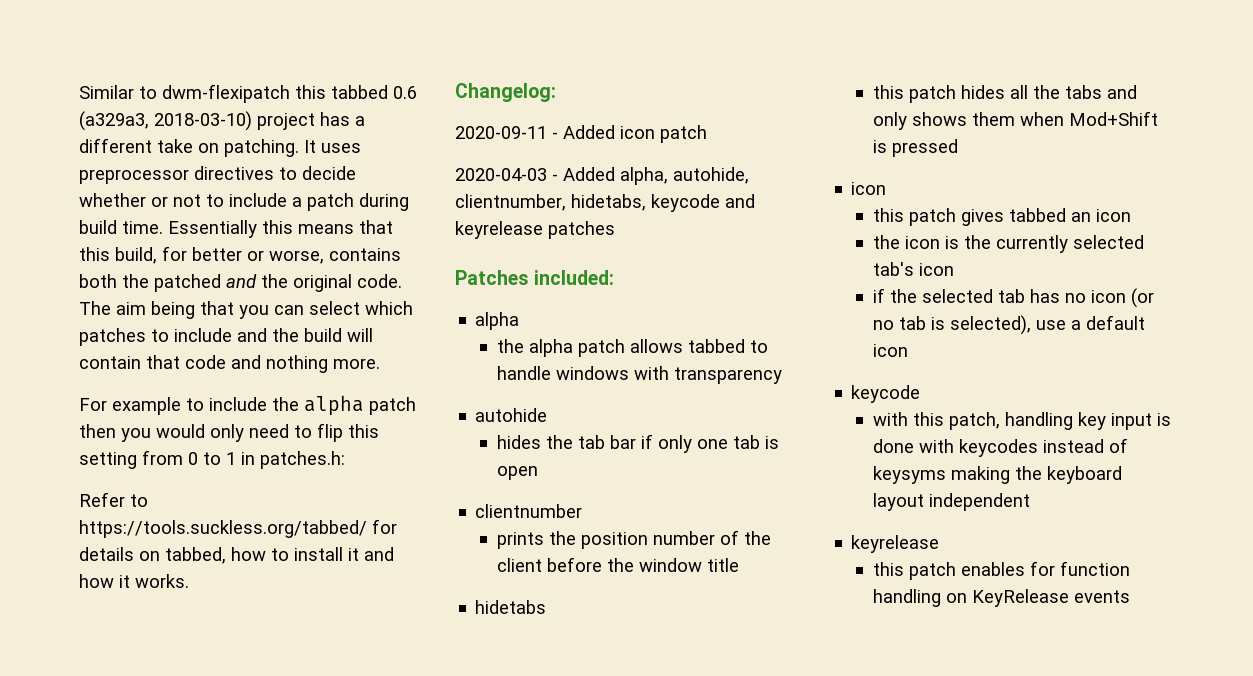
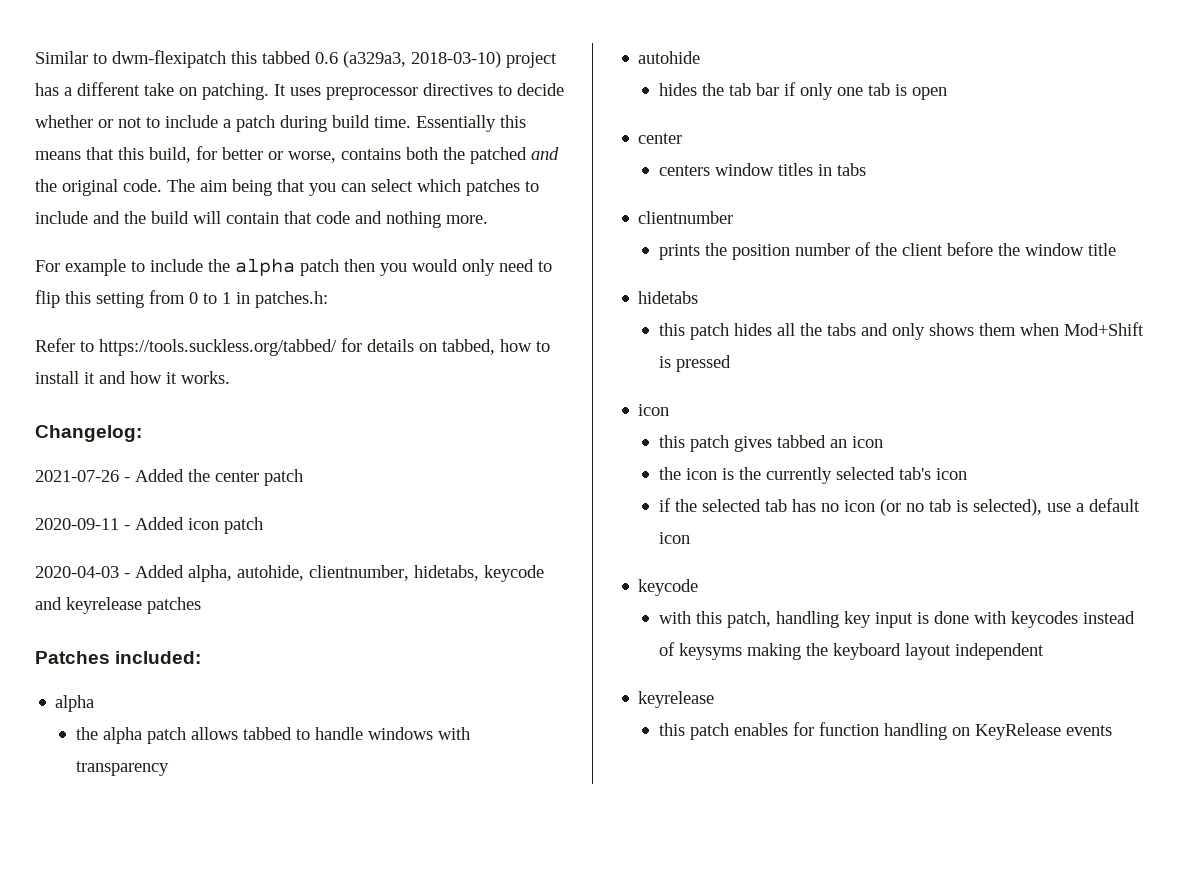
(556, 92) none -> [35,469,303,486] // 2021-07-26 - Added the center patch
(539, 473) none -> [638,133,683,144] [658,163,866,176] // center // centers window titles in tabs

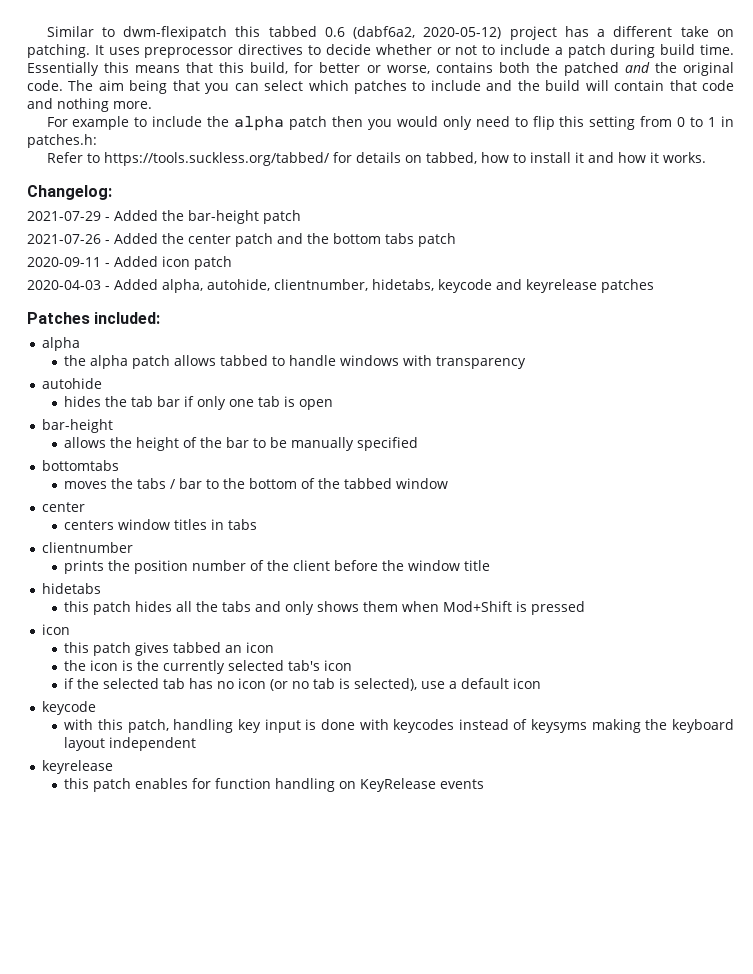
[343,51,501,68] (a329a3, 2018-03-10) -> [353,26,502,39] (dabf6a2, 2020-05-12)
(142, 433) none -> [27,210,301,224] // 2021-07-29 - Added the bar-height patch
(303, 477) none -> [277,233,456,247] and the bottom tabs patch
(947, 93) none -> [42,419,114,433] [64,437,419,451] [42,460,120,471] [64,478,449,489] // bar-height // allows the height of the bar to be manually specified // bottomtabs // moves the tabs / bar to the bottom of the tabbed window

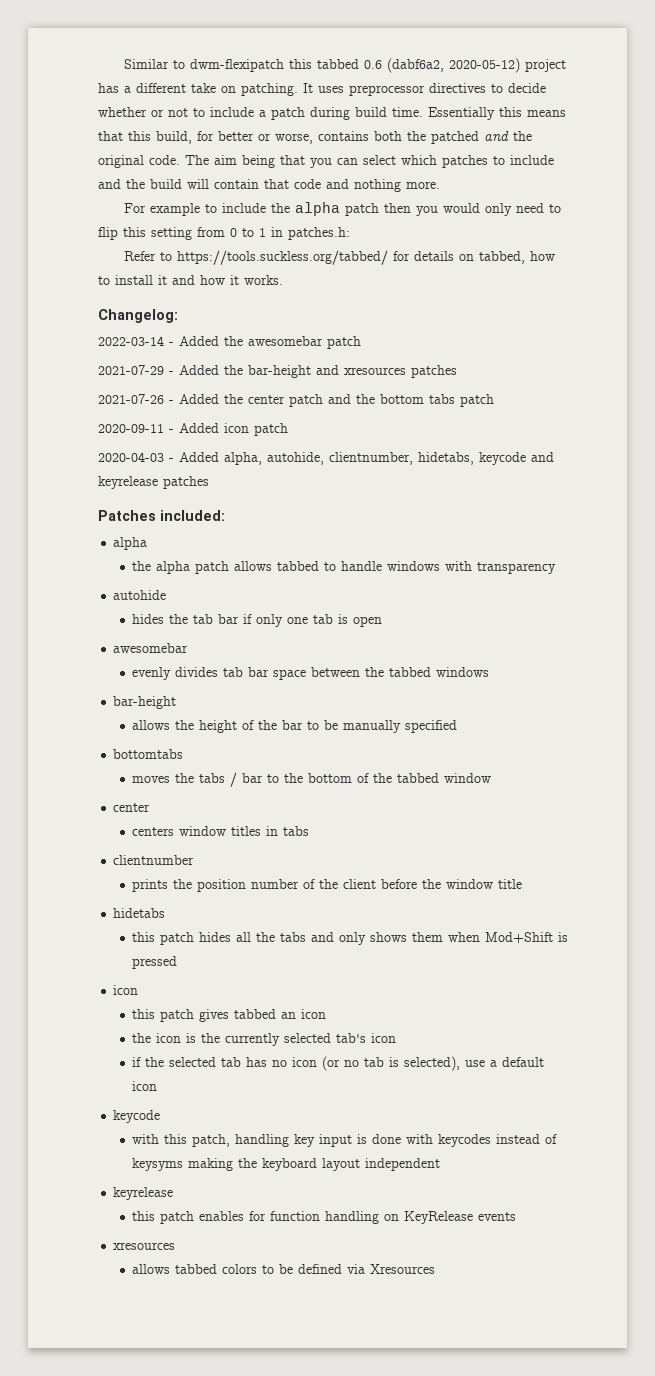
(112, 192) none -> [98,336,361,349] // 2022-03-14 - Added the awesomebar patch
[263,210,301,224] patch -> [316,365,457,378] and xresources patches
(334, 404) none -> [113,643,189,653] [132,667,490,680] // awesomebar // evenly divides tab bar space between the tabbed windows
(485, 784) none -> [113,1242,176,1250] [132,1264,436,1274] // xresources // allows tabbed colors to be defined via Xresources

